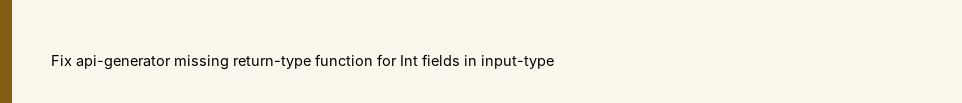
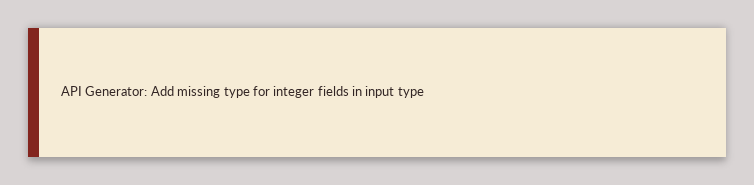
[51,54,554,70] Fix api-generator missing return-type function for Int fields in input-type -> [61,86,424,98] API Generator: Add missing type for integer fields in input type

